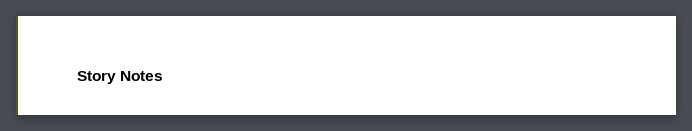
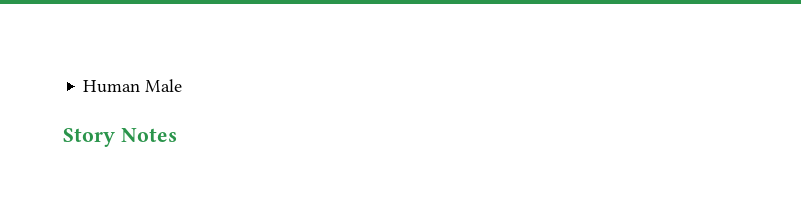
(77, 77) none -> [83,79,183,93] Human Male //

